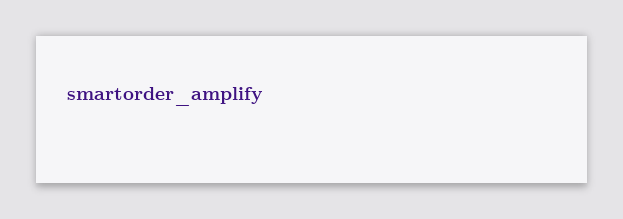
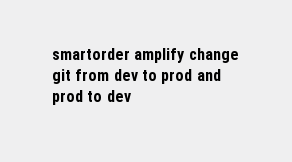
[67,87,263,106] smartorder_amplify -> [52,48,239,63] [52,69,221,84] [52,90,131,105] smartorder amplify change git from dev to prod and prod to dev

